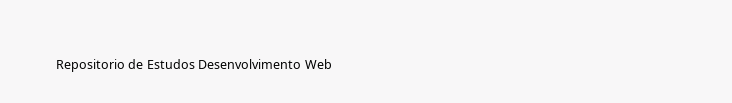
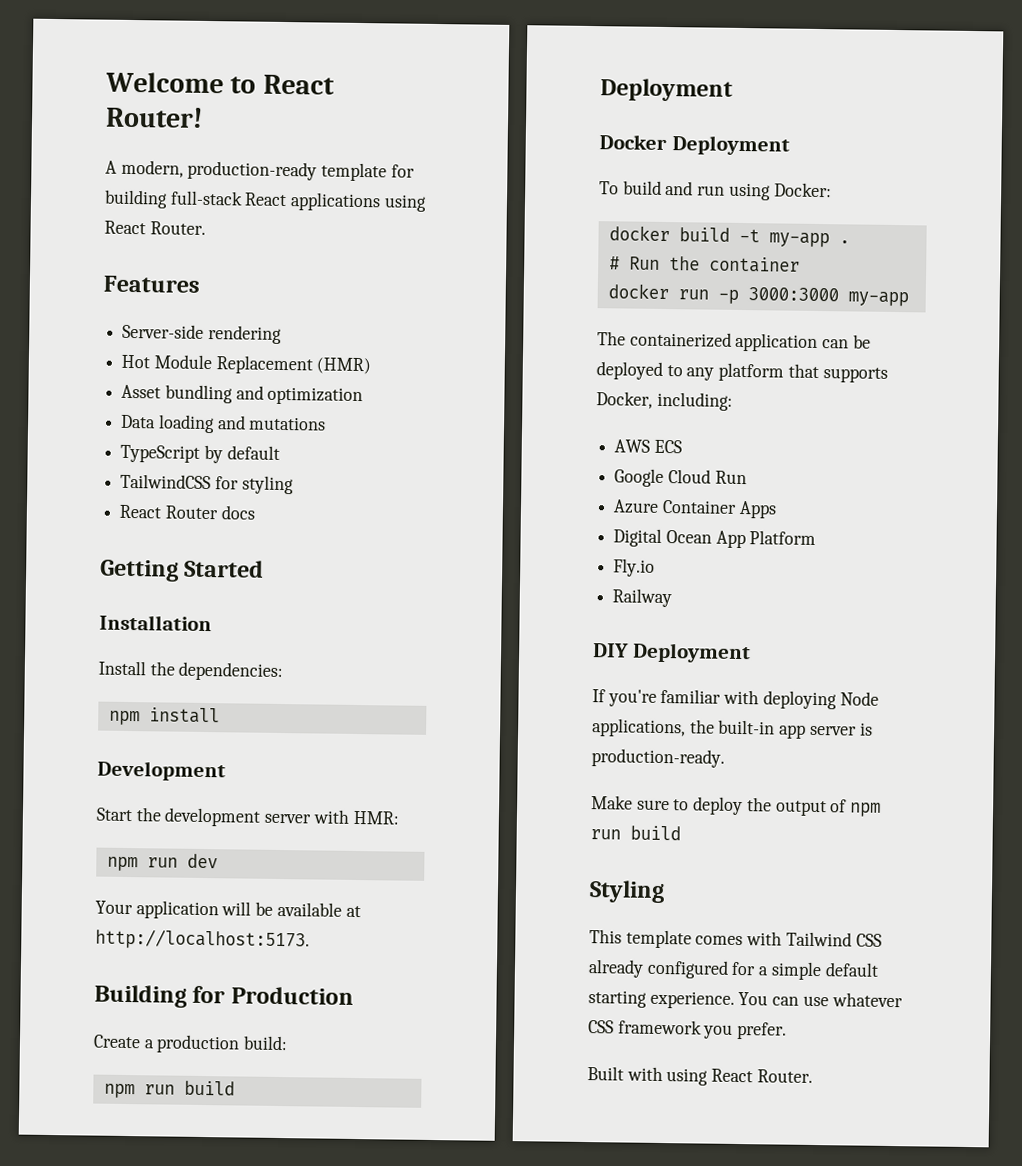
[56,59,332,72] Repositorio de Estudos Desenvolvimento Web -> [105,71,335,95] [105,106,203,128] [105,159,415,182] [104,189,427,212] [104,220,206,235] [103,275,200,293] [122,323,282,344] [121,354,372,375] [121,384,364,406] [120,414,327,434] [120,444,280,464] [120,473,294,495] [119,504,255,520] [99,559,265,582] [99,614,212,632] [98,660,284,682] [108,707,220,726] [97,760,226,782] [96,807,399,827] [106,853,218,872] [95,900,361,920] [95,928,310,951] [94,984,354,1008] [93,1034,289,1054] [103,1080,235,1099] [600,78,733,102] [599,134,790,156] [599,180,832,201] [608,225,850,248] [608,256,800,273] [607,283,909,307] [597,331,871,352] [596,361,888,383] [596,391,733,411] [614,439,682,454] [614,468,747,487] [613,499,777,519] [613,528,817,549] [613,558,656,577] [612,588,673,608] [593,642,751,664] [592,688,879,710] [592,718,873,739] [591,748,725,768] [591,795,882,817] [590,825,681,841] [589,880,665,904] [589,929,882,949] [588,959,879,981] [588,990,903,1009] [588,1019,788,1040] [587,1066,813,1086] Welcome to React Router! // A modern, production-ready template for building full-stack React applications using React Router. // Features // Server-side rendering // Hot Module Replacement (HMR) // Asset bundling and optimization // Data loading and mutations // TypeScript by default // TailwindCSS for styling // React Router docs // Getting Started // Installation // Install the dependencies: // npm install // Development // Start the development server with HMR: // npm run dev // Your application will be available at http://localhost:5173. // Building for Production // Create a production build: // npm run build // Deployment // Docker Deployment // To build and run using Docker: // docker build -t my-app . // # Run the container // docker run -p 3000:3000 my-app // The containerized application can be deployed to any platform that supports Docker, including: // AWS ECS // Google Cloud Run // Azure Container Apps // Digital Ocean App Platform // Fly.io // Railway // DIY Deployment // If you're familiar with deploying Node applications, the built-in app server is production-ready. // Make sure to deploy the output of npm run build // Styling // This template comes with Tailwind CSS already configured for a simple default starting experience. You can use whatever CSS framework you prefer. // Built with using React Router.

